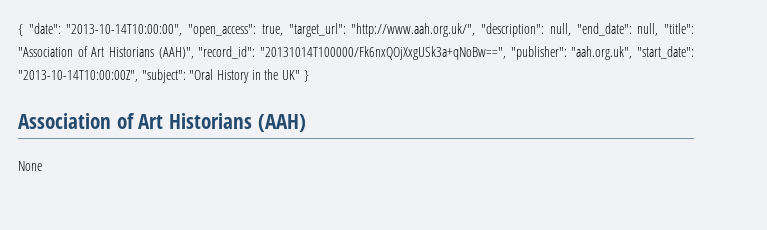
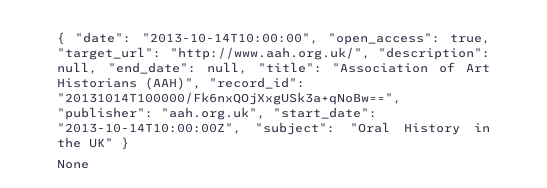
[18,113,306,132] // Association of Art Historians (AAH) -> (129, 143) none

